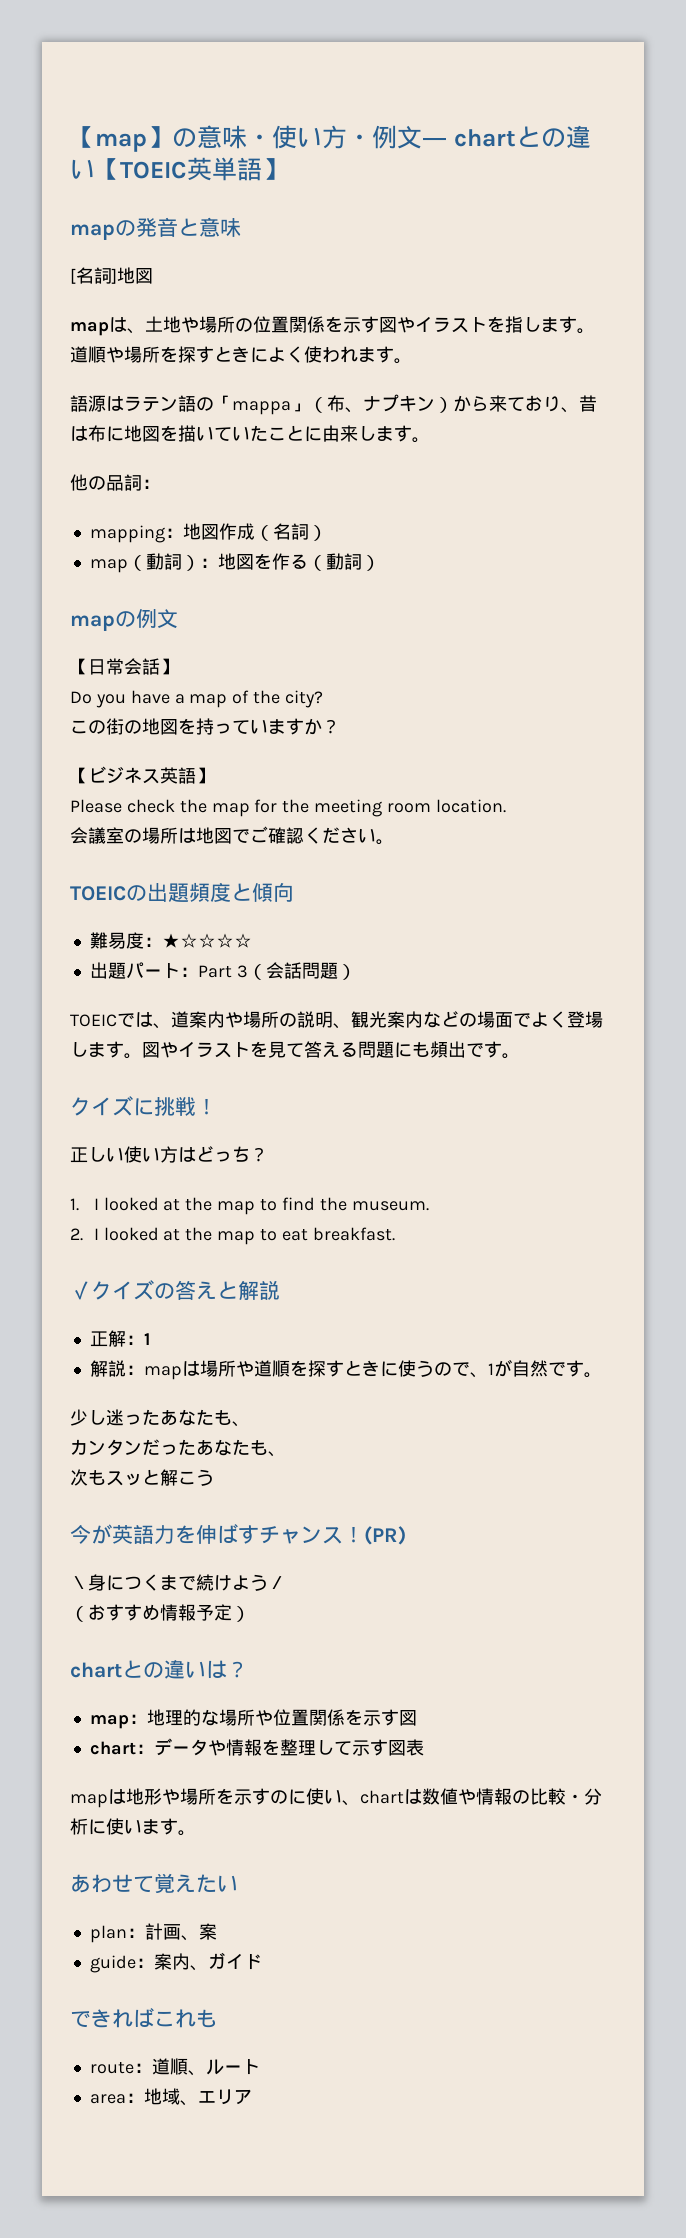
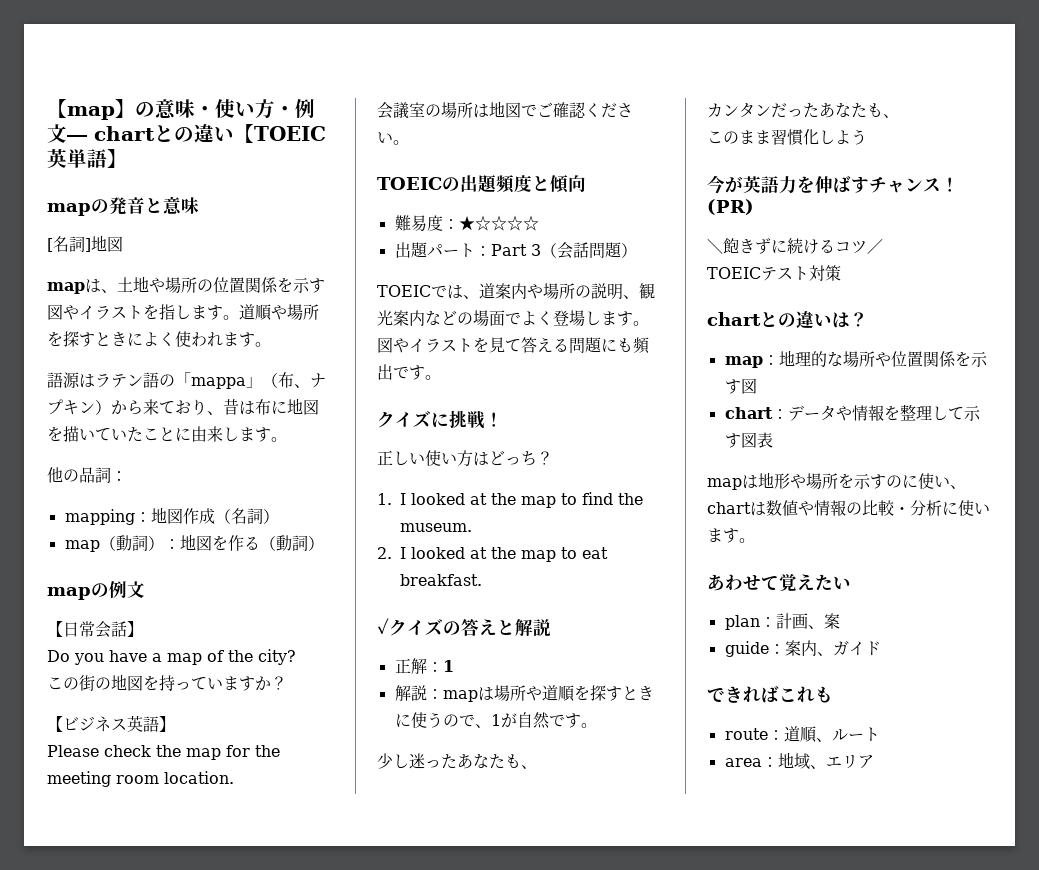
[70,1469,196,1486] 次もスッと解こ -> [707,129,851,146] このまま習慣化しよ
[88,1574,286,1591] [70,1604,250,1622] 身につくまで続けよう／ // （おすすめ情報予定） -> [723,238,883,254] [707,265,841,281] 飽きずに続けるコツ／ // TOEICテスト対策

